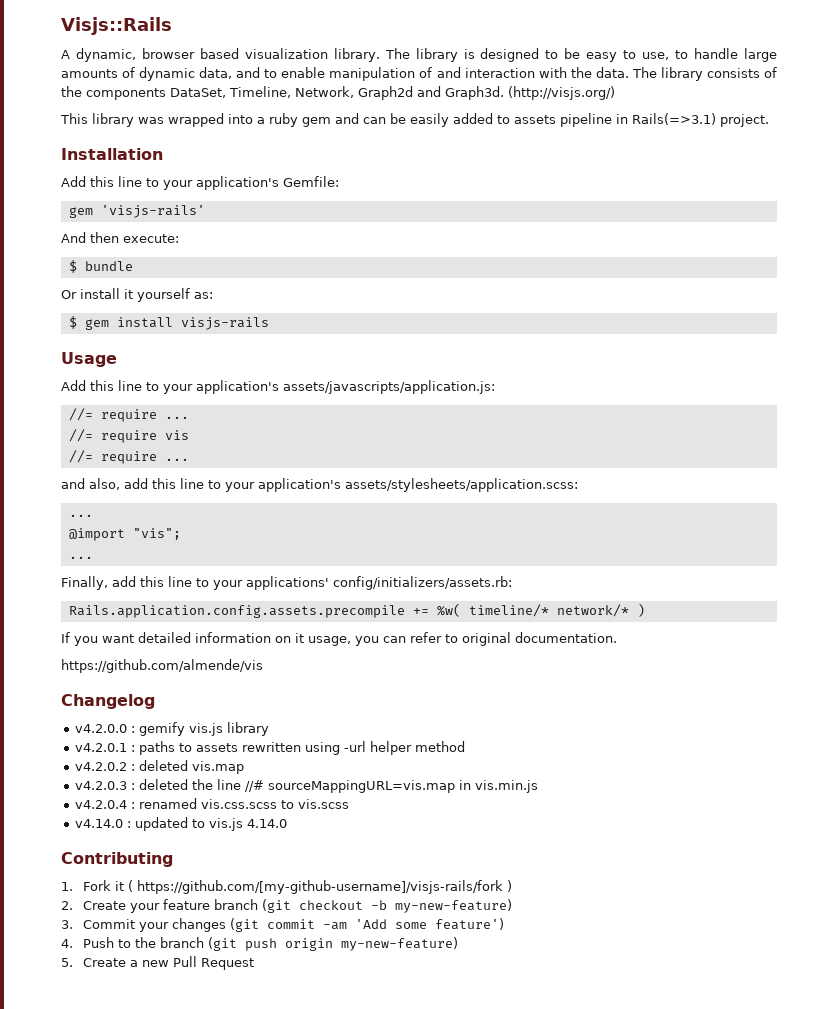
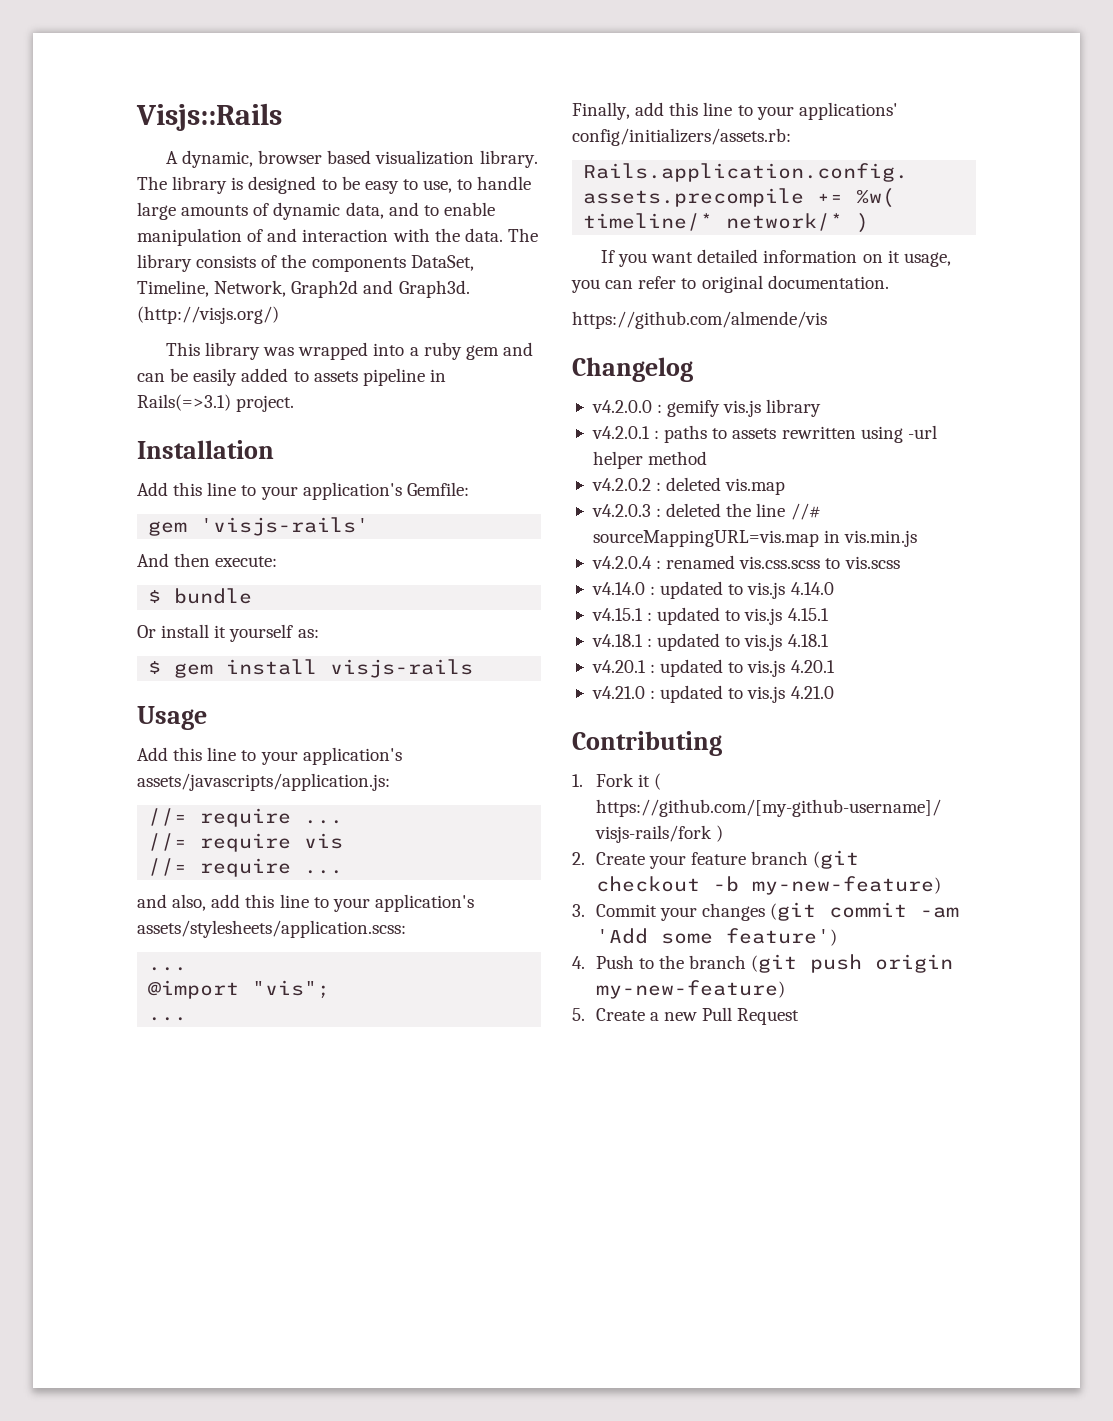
(287, 823) none -> [591,607,829,625] [591,633,829,651] [591,659,835,677] [591,685,834,703] // v4.15.1 : updated to vis.js 4.15.1 // v4.18.1 : updated to vis.js 4.18.1 // v4.20.1 : updated to vis.js 4.20.1 // v4.21.0 : updated to vis.js 4.21.0

